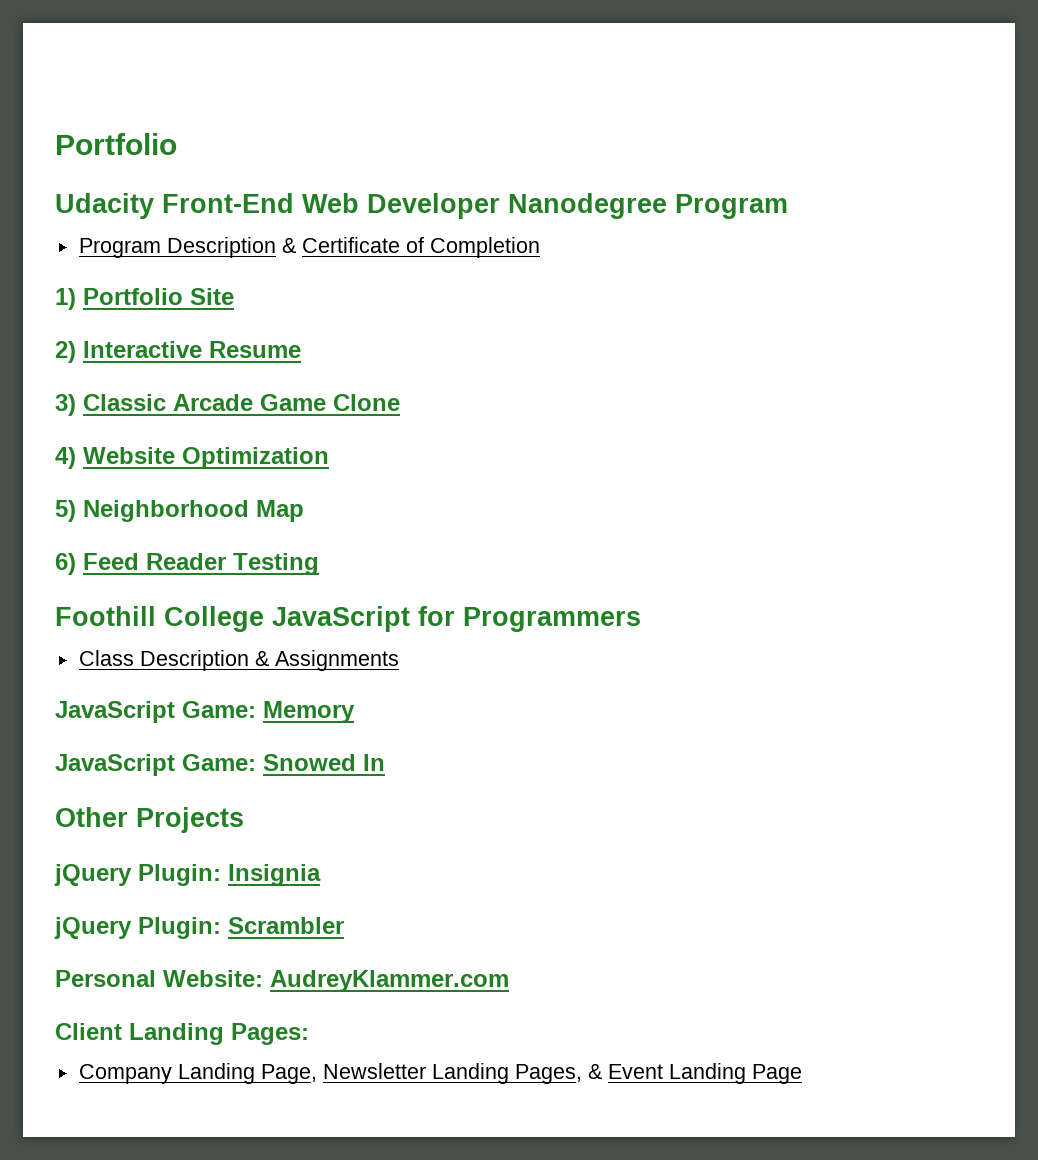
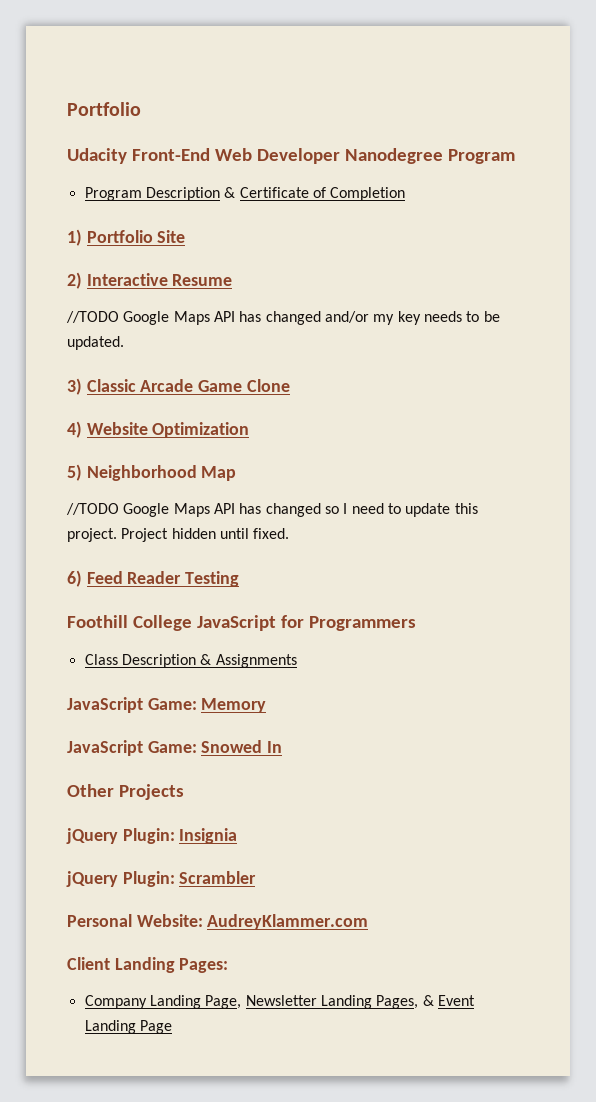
(301, 349) none -> [66,311,500,325] [67,336,124,350] // //TODO Google Maps API has changed and/or my key needs to be updated.
(304, 511) none -> [66,503,478,517] [67,528,290,542] // //TODO Google Maps API has changed so I need to update this project. Project hidden until fixed.

